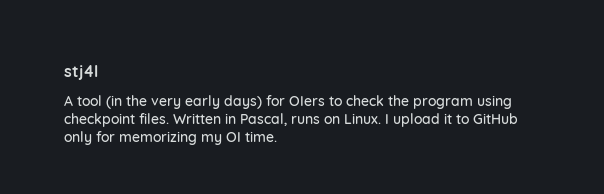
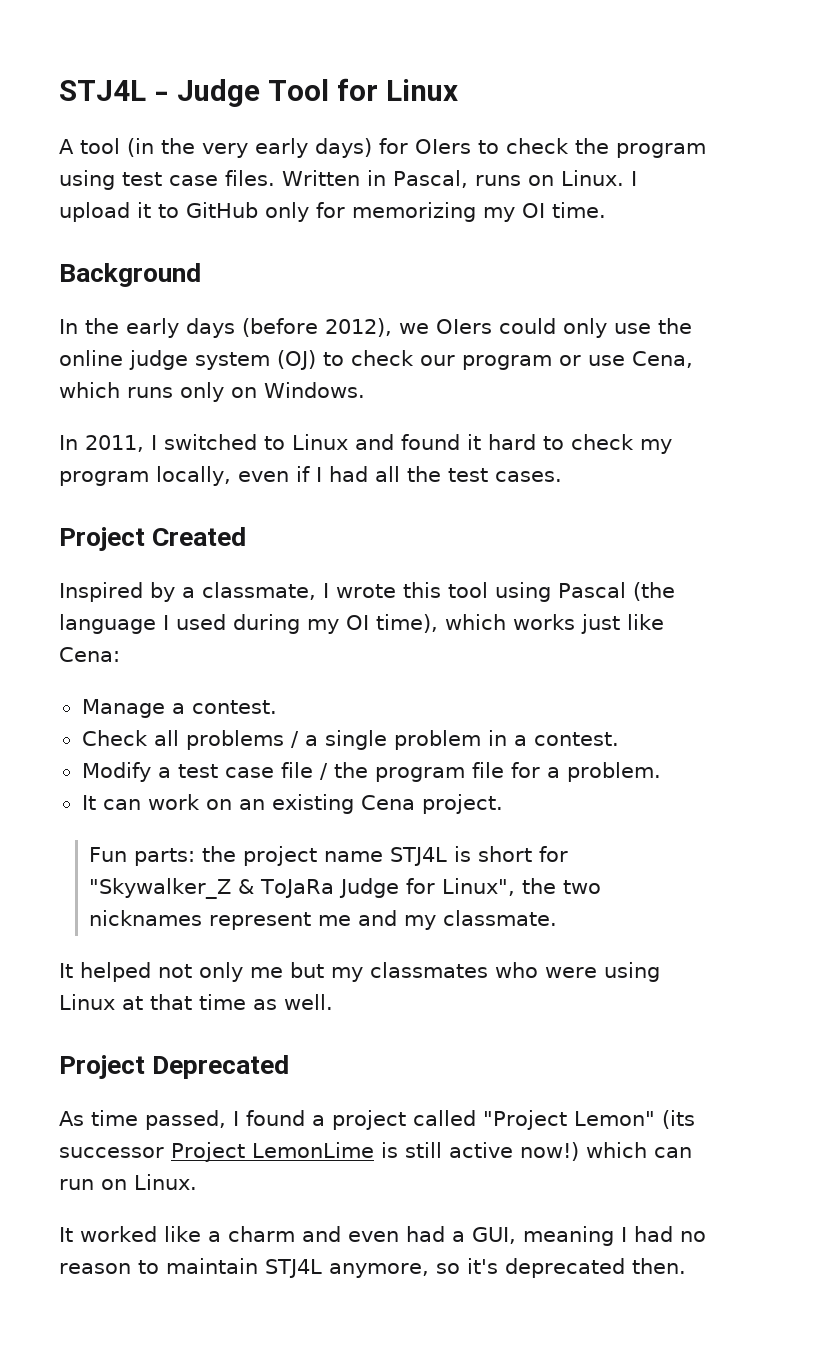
[64,65,98,80] stj4l -> [59,78,458,107] STJ4L - Judge Tool for Linux
[64,113,135,127] checkpoint -> [122,172,218,186] test case
(277, 136) none -> [59,263,201,287] [59,318,692,338] [59,350,693,370] [59,382,365,402] [59,434,672,454] [59,466,562,486] [59,527,247,551] [59,582,675,602] [59,614,664,634] [59,647,120,662] [81,699,277,718] [81,730,619,750] [81,762,661,782] [81,794,503,814] [89,846,569,866] [89,878,602,899] [89,910,558,930] [59,962,660,982] [59,994,333,1010] [59,1055,290,1079] [59,1110,695,1130] [59,1142,692,1162] [59,1174,197,1190] [59,1226,706,1246] [59,1258,686,1278] // Background // In the early days (before 2012), we OIers could only use the online judge system (OJ) to check our program or use Cena, which runs only on Windows. // In 2011, I switched to Linux and found it hard to check my program locally, even if I had all the test cases. // Project Created // Inspired by a classmate, I wrote this tool using Pascal (the language I used during my OI time), which works just like Cena: // Manage a contest. // Check all problems / a single problem in a contest. // Modify a test case file / the program file for a problem. // It can work on an existing Cena project. // Fun parts: the project name STJ4L is short for "Skywalker_Z & ToJaRa Judge for Linux", the two nicknames represent me and my classmate. // It helped not only me but my classmates who were using Linux at that time as well. // Project Deprecated // As time passed, I found a project called "Project Lemon" (its successor Project LemonLime is still active now!) which can run on Linux. // It worked like a charm and even had a GUI, meaning I had no reason to maintain STJ4L anymore, so it's deprecated then.

